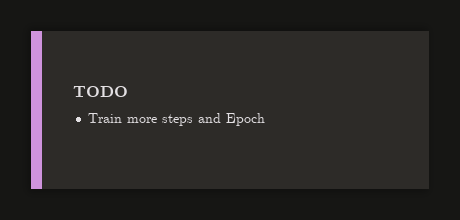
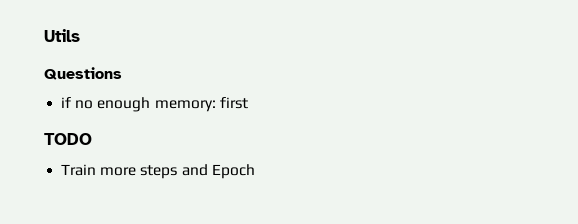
(73, 91) none -> [44,29,80,42] [44,67,122,80] [61,97,248,112] Utils // Questions // if no enough memory: first //

